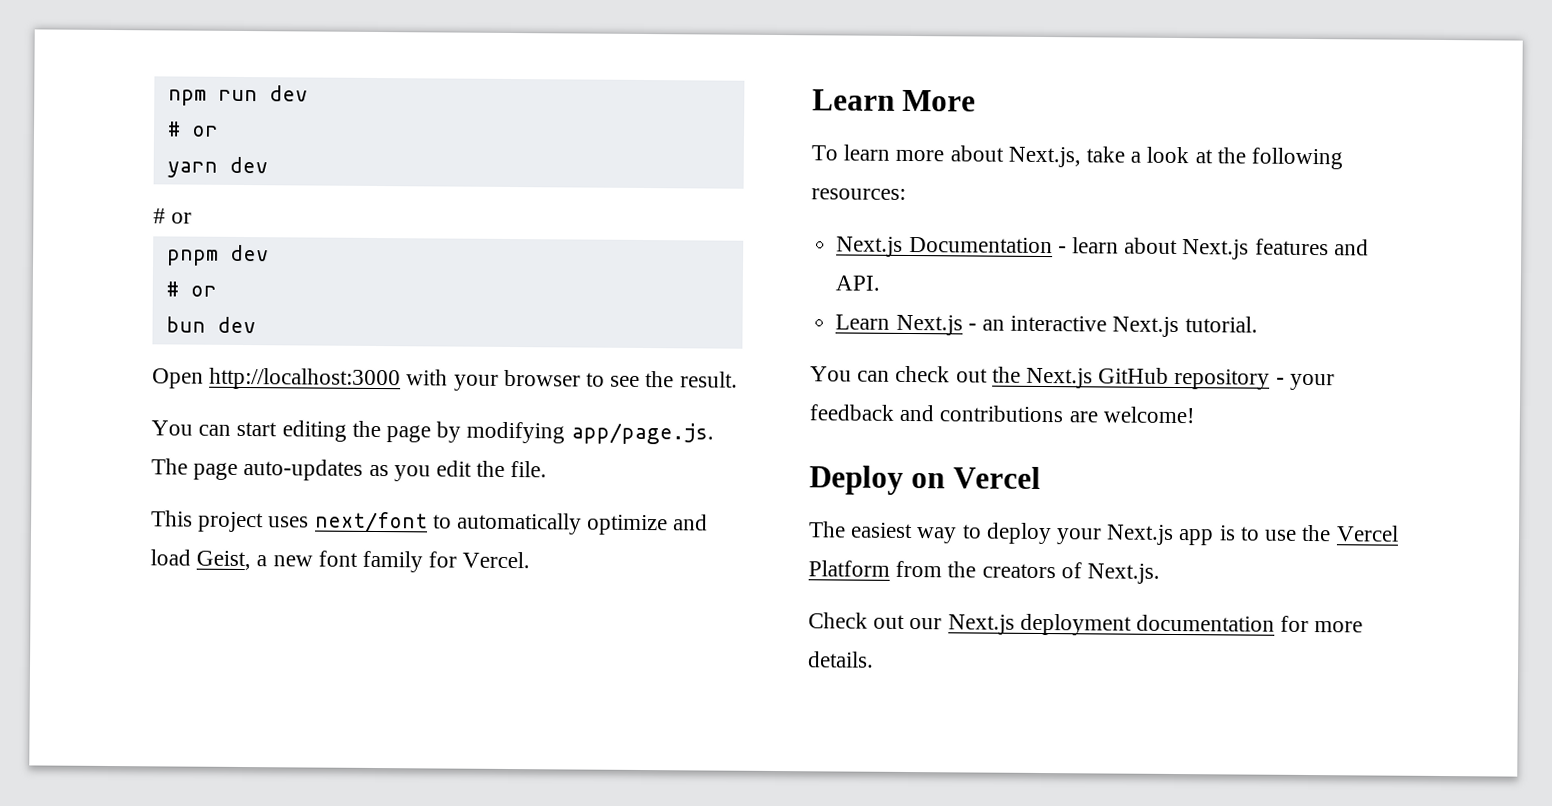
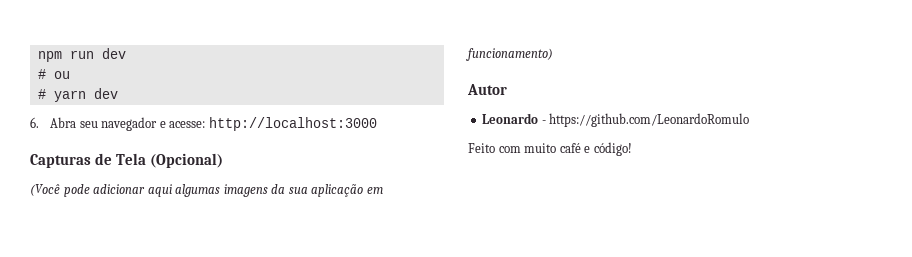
[190,125,219,137] or // -> [53,71,70,79] [37,89,46,99] ou // #
[153,208,193,224] [166,244,269,266] [165,281,217,297] [165,316,256,334] [152,367,738,391] [151,420,714,445] [151,458,548,482] [151,510,709,536] [150,549,531,573] [812,89,977,112] [811,144,1344,170] [811,188,906,200] [836,236,1369,260] [835,275,881,291] [835,314,1258,338] [810,365,1335,391] [809,404,1195,424] [809,465,1041,495] [808,521,1399,546] [808,560,1161,584] [808,612,1364,636] [808,651,874,668] # or // pnpm dev // # or // bun dev // Open http://localhost:3000 with your browser to see the result. // You can start editing the page by modifying app/page.js. The page auto-updates as you edit the file. // This project uses next/font to automatically optimize and load Geist, a new font family for Vercel. // Learn More // To learn more about Next.js, take a look at the following resources: // Next.js Documentation - learn about Next.js features and API. // Learn Next.js - an interactive Next.js tutorial. // You can check out the Next.js GitHub repository - your feedback and contributions are welcome! // Deploy on Vercel // The easiest way to deploy your Next.js app is to use the Vercel Platform from the creators of Next.js. // Check out our Next.js deployment documentation for more details. -> [30,117,377,131] [30,153,224,168] [30,184,383,197] [466,48,553,61] [467,84,507,95] [482,113,750,127] [468,142,632,156] 6. Abra seu navegador e acesse: http://localhost:3000 // Capturas de Tela (Opcional) // (Você pode adicionar aqui algumas imagens da sua aplicação em funcionamento) // Autor // Leonardo - https://github.com/LeonardoRomulo // Feito com muito café e código!

